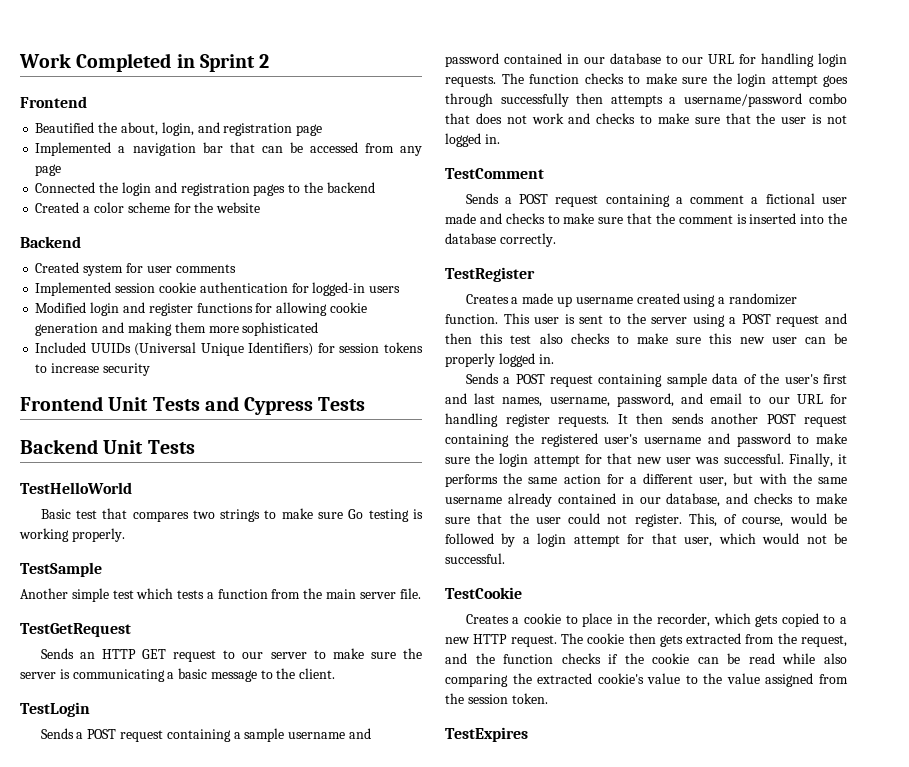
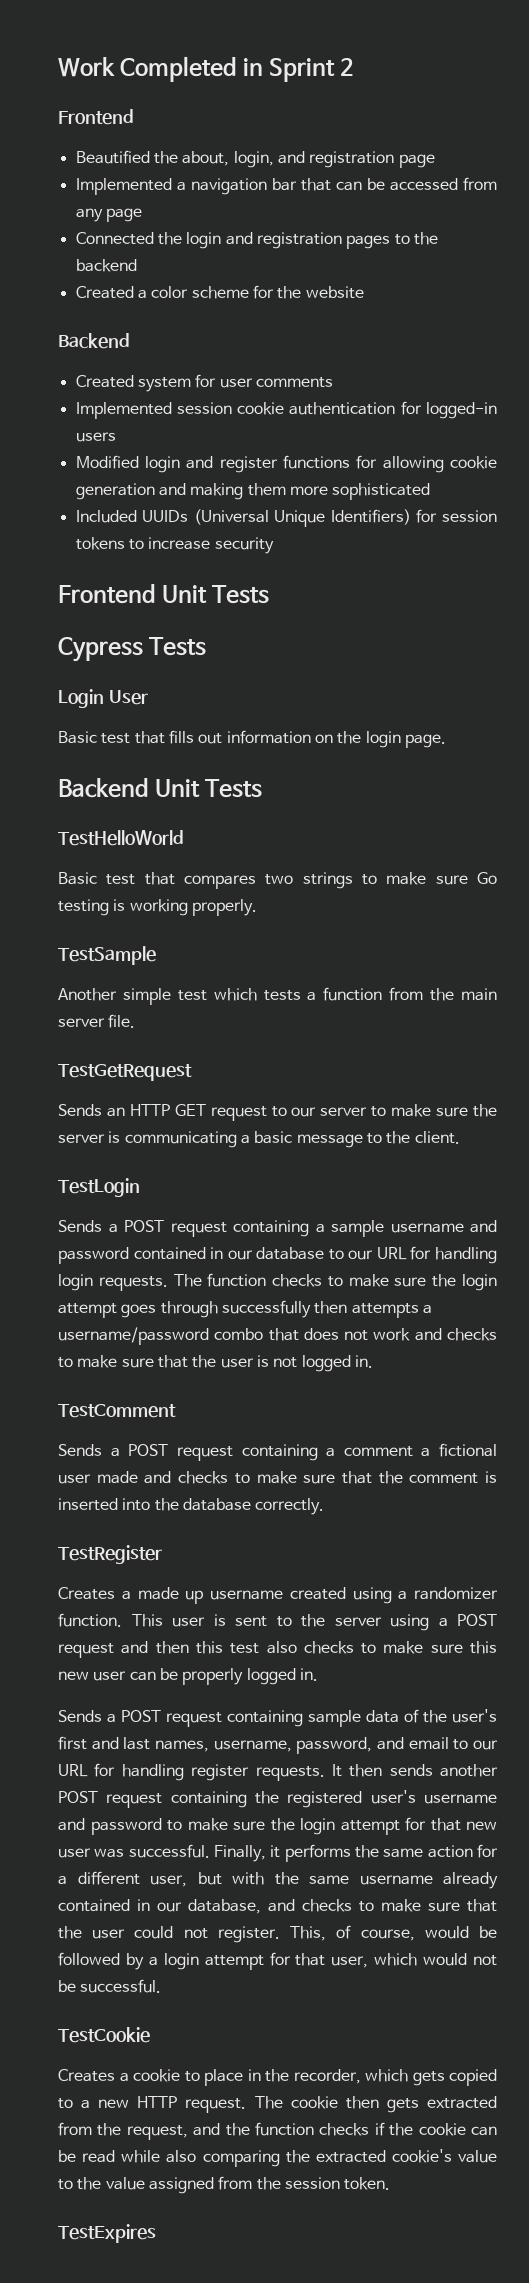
[204,396,239,411] and -> (270, 594) //
(366, 404) none -> [58,689,148,708] [58,730,446,748] // Login User // Basic test that fills out information on the login page.

